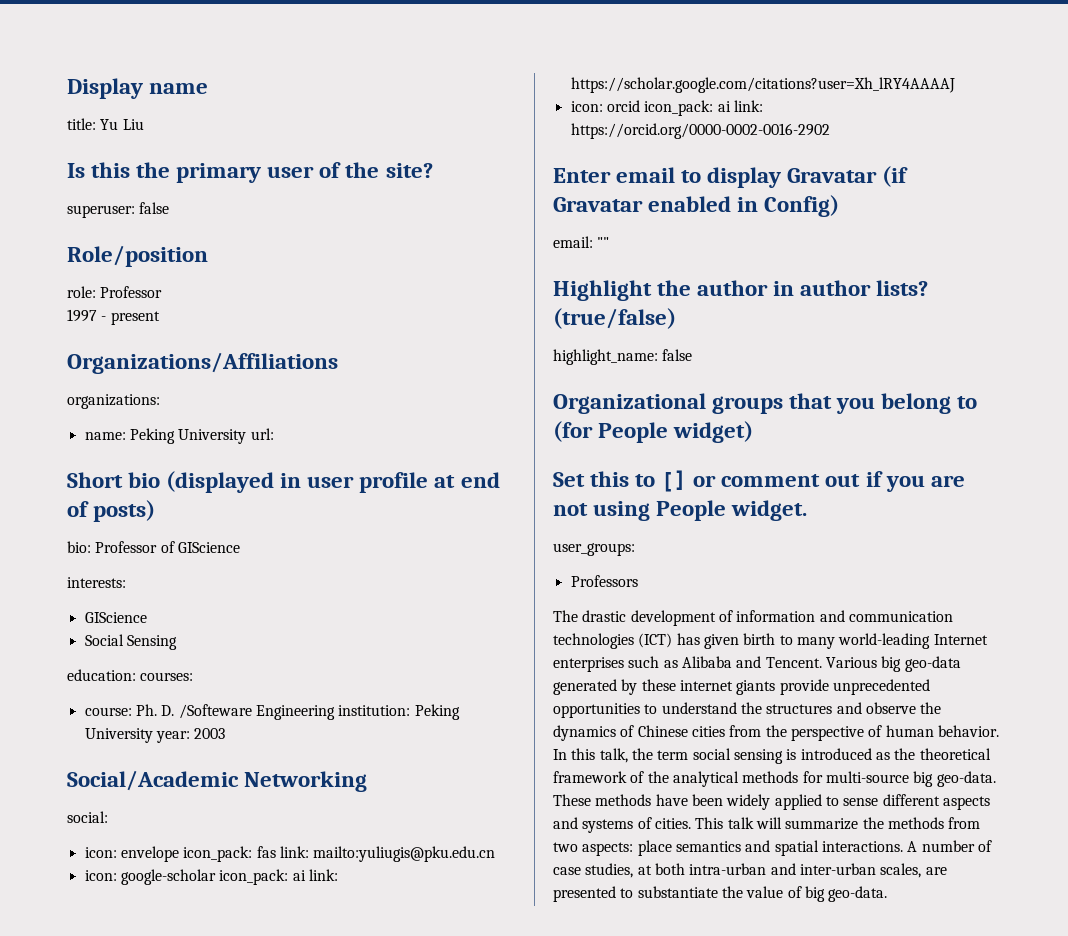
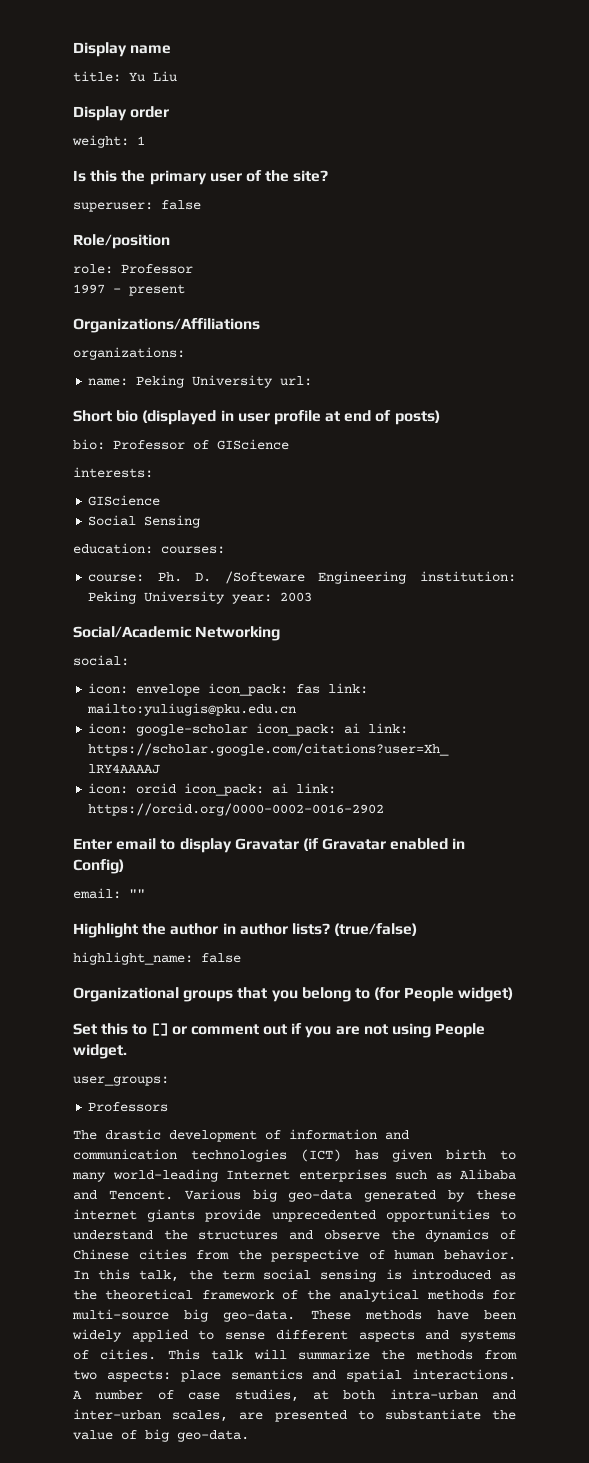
(144, 124) none -> [73,106,170,121] [72,135,145,148] // Display order // weight: 1

